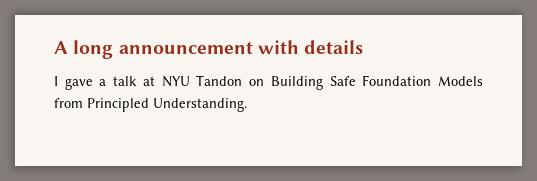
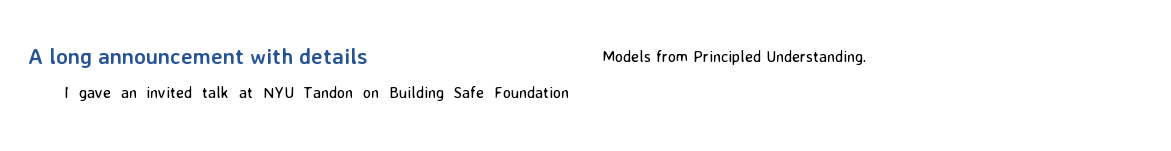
[99,79,107,86] a -> [120,86,193,98] an invited

